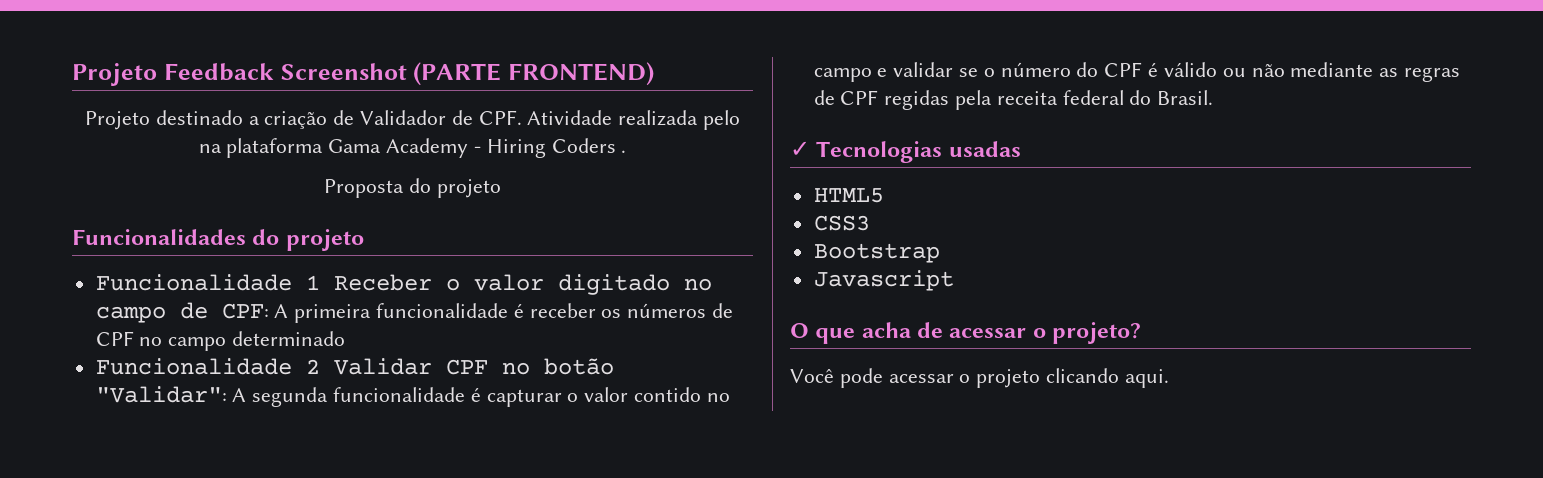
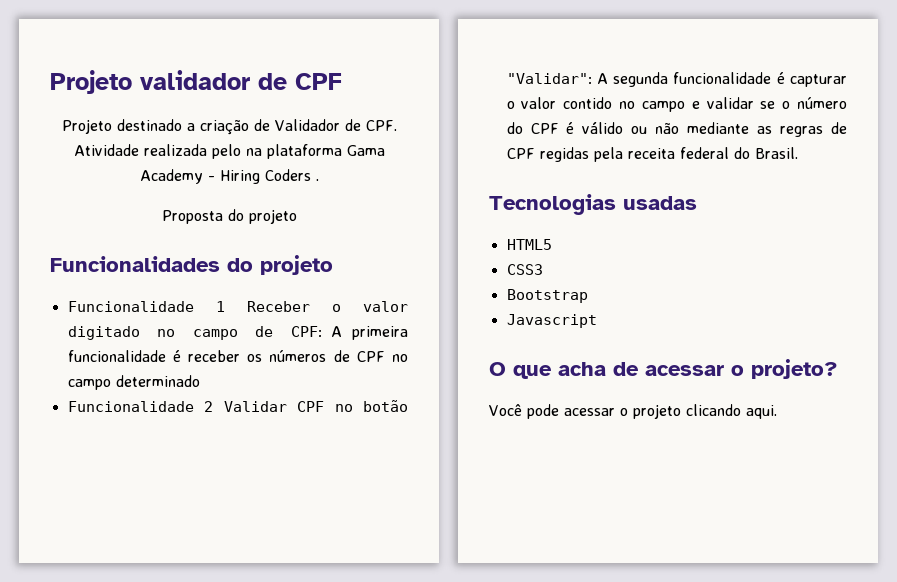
[72,62,654,86] Projeto Feedback Screenshot (PARTE FRONTEND) -> [50,70,342,94] Projeto validador de CPF
[790,141,810,157] ✓ -> (798, 153) none

